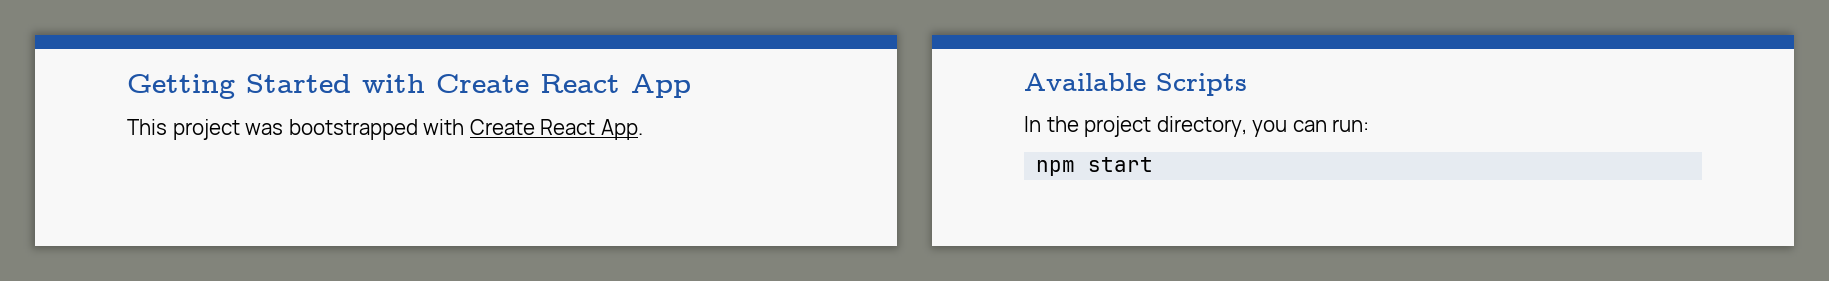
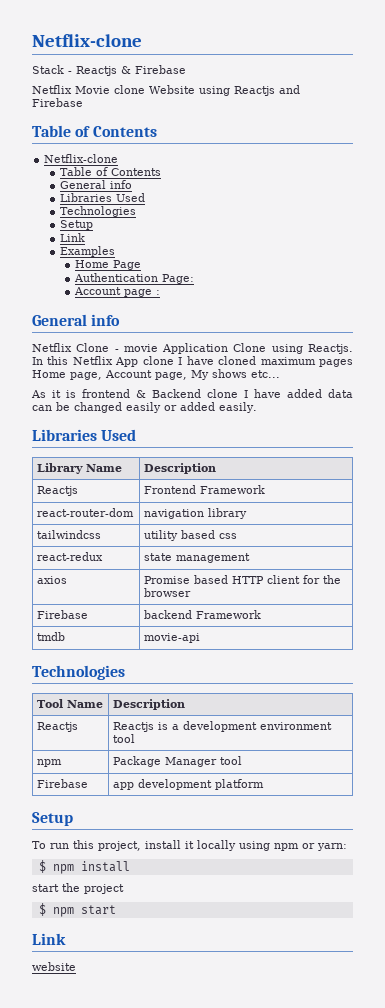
[127,74,691,99] [127,119,643,140] [1024,73,1247,96] [1024,116,1370,137] Getting Started with Create React App // This project was bootstrapped with Create React App. // Available Scripts // In the project directory, you can run: // -> [32,34,142,47] [32,65,186,76] [32,85,300,96] [32,98,83,107] [32,125,157,137] [44,154,119,163] [59,167,161,176] [59,180,132,189] [59,193,145,202] [59,206,136,217] [59,220,93,230] [59,233,85,242] [59,246,115,257] [75,260,142,270] [74,273,195,284] [74,287,161,297] [32,314,121,326] [32,343,353,354] [32,356,354,367] [32,369,280,380] [31,389,353,398] [32,402,257,413] [32,429,137,441] [37,463,123,474] [144,463,217,474] [37,486,79,496] [144,485,266,494] [37,508,135,517] [144,508,248,519] [37,530,102,539] [144,530,238,541] [37,552,104,561] [144,553,251,563] [37,576,68,584] [144,575,342,584] [144,588,192,597] [37,610,89,619] [144,610,262,619] [37,632,66,641] [144,633,201,643] [32,665,125,680] [37,699,104,708] [113,699,186,710] [37,722,79,732] [113,721,333,732] [113,734,136,743] [37,759,63,767] [113,756,243,767] [37,779,89,788] [113,779,265,790] [32,812,73,826] [32,840,347,851] [38,860,130,874] [32,883,124,894] [38,903,46,916] Netflix-clone // Stack - Reactjs & Firebase // Netflix Movie clone Website using Reactjs and Firebase // Table of Contents // Netflix-clone // Table of Contents // General info // Libraries Used // Technologies // Setup // Link // Examples // Home Page // Authentication Page: // Account page : // General info // Netflix Clone - movie Application Clone using Reactjs. In this Netflix App clone I have cloned maximum pages Home page, Account page, My shows etc... // As it is frontend & Backend clone I have added data can be changed easily or added easily. // Libraries Used // Library Name | Description // Reactjs | Frontend Framework // react-router-dom | navigation library // tailwindcss | utility based css // react-redux | state management // axios | Promise based HTTP client for the browser // Firebase | backend Framework // tmdb | movie-api // Technologies // Tool Name | Description // Reactjs | Reactjs is a development environment tool // npm | Package Manager tool // Firebase | app development platform // Setup // To run this project, install it locally using npm or yarn: // $ npm install // start the project // $
(1154, 164) none -> [32,933,66,945] [32,962,76,971] // Link // website

